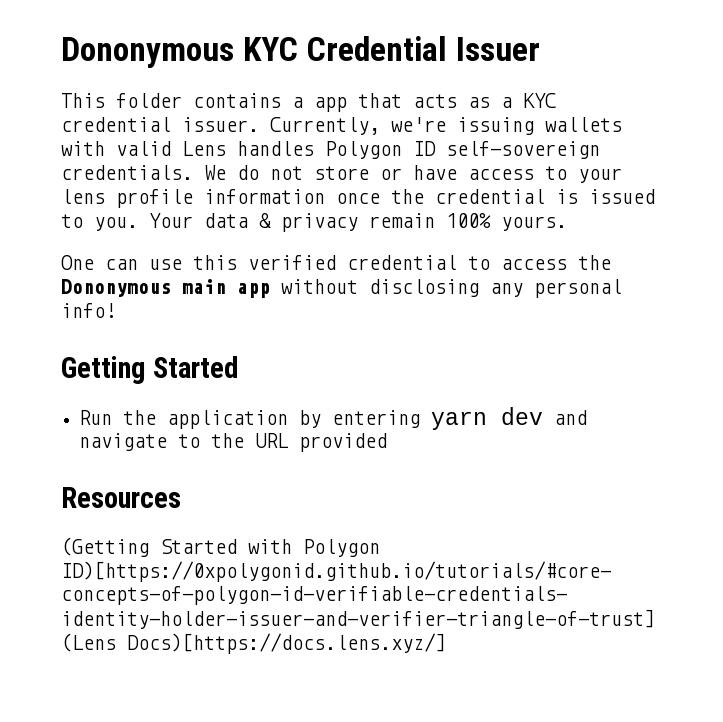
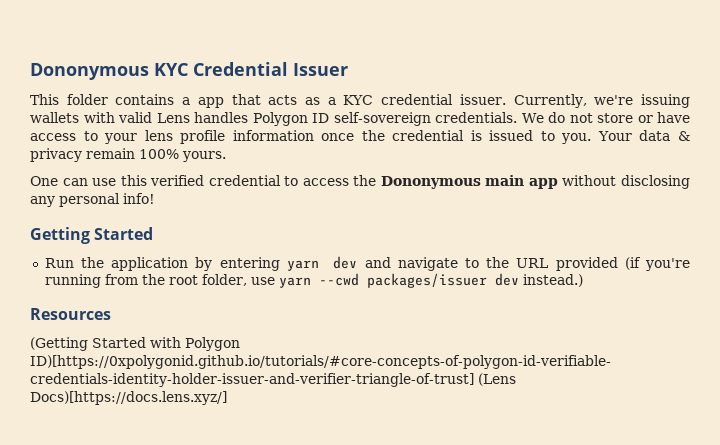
(388, 442) none -> [624,257,690,271] [44,273,583,288] (if you're running from the root folder, use yarn --cwd packages/issuer dev instead.)

